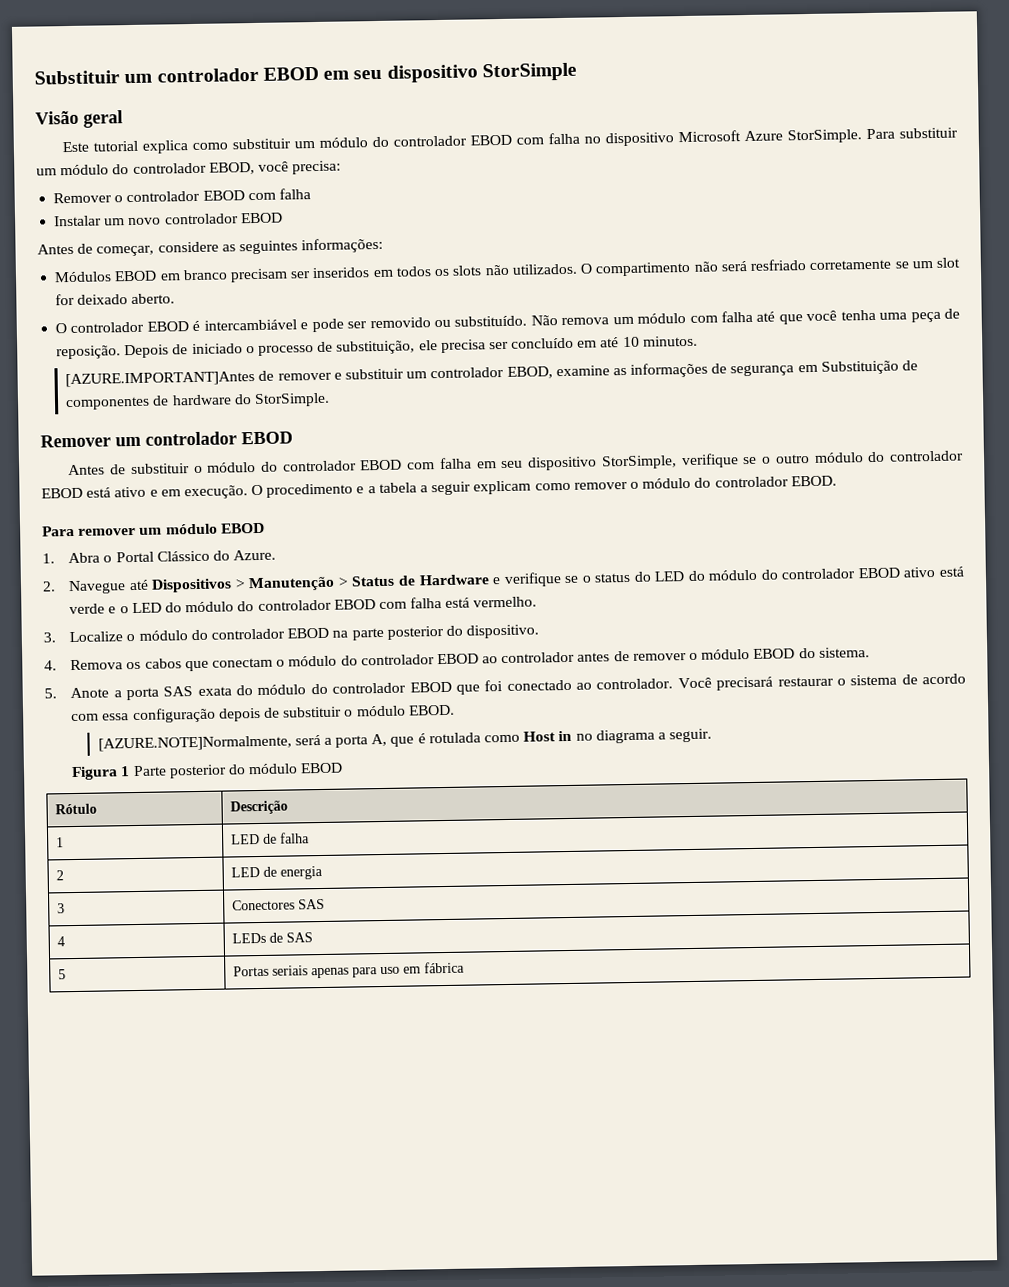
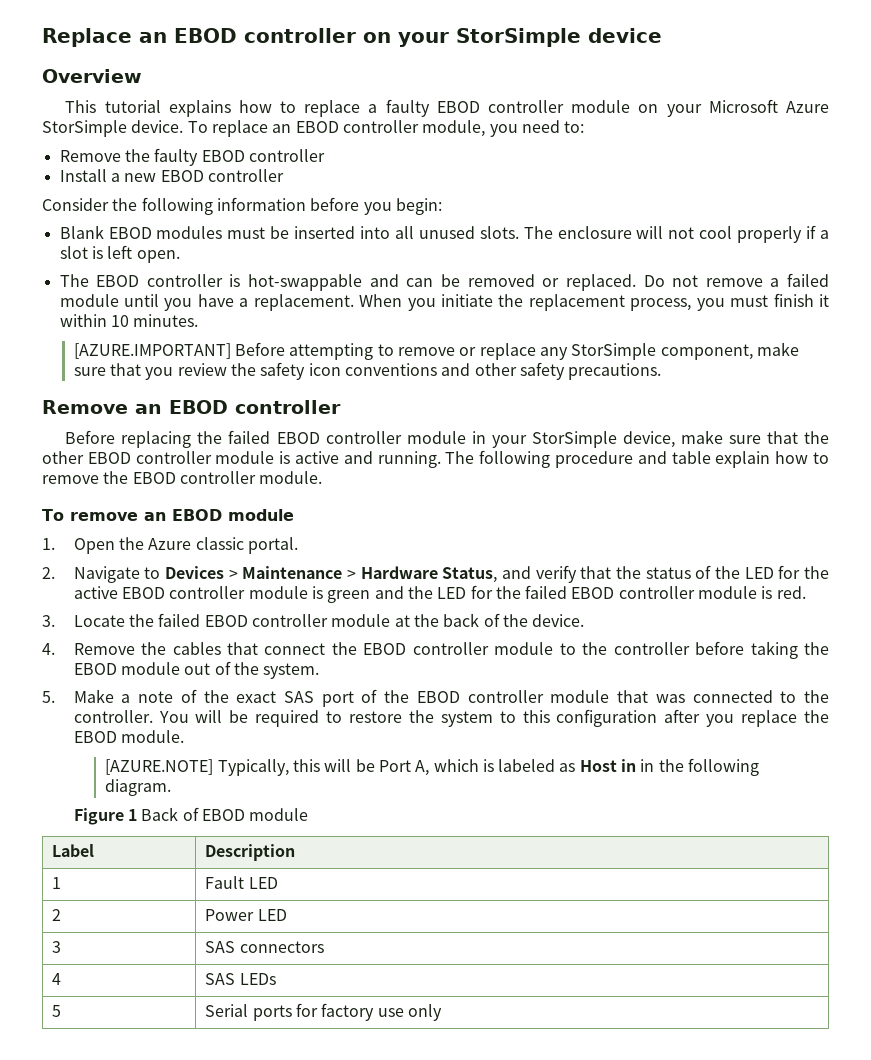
[34,62,577,85] [35,110,123,128] [62,127,958,154] [36,160,342,176] [53,188,311,204] [54,212,283,227] [37,237,384,257] [54,257,960,283] [55,293,176,306] [55,308,961,334] [56,335,698,360] [65,360,919,388] [65,392,331,411] [40,431,293,448] [68,450,964,476] [41,475,837,500] [42,522,265,537] Substituir um controlador EBOD em seu dispositivo StorSimple // Visão geral // Este tutorial explica como substituir um módulo do controlador EBOD com falha no dispositivo Microsoft Azure StorSimple. Para substituir um módulo do controlador EBOD, você precisa: // Remover o controlador EBOD com falha // Instalar um novo controlador EBOD // Antes de começar, considere as seguintes informações: // Módulos EBOD em branco precisam ser inseridos em todos os slots não utilizados. O compartimento não será resfriado corretamente se um slot for deixado aberto. // O controlador EBOD é intercambiável e pode ser removido ou substituído. Não remova um módulo com falha até que você tenha uma peça de reposição. Depois de iniciado o processo de substituição, ele precisa ser concluído em até 10 minutos. // [AZURE.IMPORTANT]Antes de remover e substituir um controlador EBOD, examine as informações de segurança em Substituição de componentes de hardware do StorSimple. // Remover um controlador EBOD // Antes de substituir o módulo do controlador EBOD com falha em seu dispositivo StorSimple, verifique se o outro módulo do controlador EBOD está ativo e em execução. O procedimento e a tabela a seguir explicam como remover o módulo do controlador EBOD. // Para remover um módulo EBOD -> [42,28,662,47] [42,69,142,83] [65,99,829,117] [42,120,585,137] [59,148,325,166] [59,169,284,182] [42,197,442,215] [59,225,829,243] [59,245,180,263] [59,273,829,291] [59,293,829,311] [59,314,199,327] [73,342,799,360] [73,362,662,380] [42,400,341,414] [65,430,829,448] [42,450,829,468] [42,471,323,484] [42,509,294,521] Replace an EBOD controller on your StorSimple device // Overview // This tutorial explains how to replace a faulty EBOD controller module on your Microsoft Azure StorSimple device. To replace an EBOD controller module, you need to: // Remove the faulty EBOD controller // Install a new EBOD controller // Consider the following information before you begin: // Blank EBOD modules must be inserted into all unused slots. The enclosure will not cool properly if a slot is left open. // The EBOD controller is hot-swappable and can be removed or replaced. Do not remove a failed module until you have a replacement. When you initiate the replacement process, you must finish it within 10 minutes. // [AZURE.IMPORTANT] Before attempting to remove or replace any StorSimple component, make sure that you review the safety icon conventions and other safety precautions. // Remove an EBOD controller // Before replacing the failed EBOD controller module in your StorSimple device, make sure that the other EBOD controller module is active and running. The following procedure and table explain how to remove the EBOD controller module. // To remove an EBOD module
[68,549,277,564] [42,566,964,595] [69,596,538,615] [43,624,540,643] [44,647,870,672] [44,673,967,701] [71,704,455,724] [97,728,713,752] [71,762,344,781] [55,803,98,815] [230,800,289,815] Abra o Portal Clássico do Azure. // 2. Navegue até Dispositivos > Manutenção > Status de Hardware e verifique se o status do LED do módulo do controlador EBOD ativo está verde e o LED do módulo do controlador EBOD com falha está vermelho. // 3. Localize o módulo do controlador EBOD na parte posterior do dispositivo. // 4. Remova os cabos que conectam o módulo do controlador EBOD ao controlador antes de remover o módulo EBOD do sistema. // 5. Anote a porta SAS exata do módulo do controlador EBOD que foi conectado ao controlador. Você precisará restaurar o sistema de acordo com essa configuração depois de substituir o módulo EBOD. // [AZURE.NOTE]Normalmente, será a porta A, que é rotulada como Host in no diagrama a seguir. // Figura 1 Parte posterior do módulo EBOD // Rótulo | Descrição -> [73,537,298,554] [42,565,829,583] [73,585,806,603] [42,613,585,627] [42,641,829,659] [73,661,320,679] [42,689,830,707] [73,709,829,727] [73,730,184,743] [105,758,760,776] [105,779,172,796] [73,807,309,825] [52,844,95,857] [205,844,296,861] Open the Azure classic portal. // 2. Navigate to Devices > Maintenance > Hardware Status, and verify that the status of the LED for the active EBOD controller module is green and the LED for the failed EBOD controller module is red. // 3. Locate the failed EBOD controller module at the back of the device. // 4. Remove the cables that connect the EBOD controller module to the controller before taking the EBOD module out of the system. // 5. Make a note of the exact SAS port of the EBOD controller module that was connected to the controller. You will be required to restore the system to this configuration after you replace the EBOD module. // [AZURE.NOTE] Typically, this will be Port A, which is labeled as Host in in the following diagram. // Figure 1 Back of EBOD module // Label | Description
[231,832,311,845] LED de falha -> [205,876,278,889] Fault LED
[231,865,324,880] LED de energia -> [205,909,287,921] Power LED
[232,898,326,911] Conectores SAS -> [205,941,324,953] SAS connectors
(66, 941) none -> [205,973,236,985] SAS
[269,932,314,943] de SAS -> (276, 979) none
[233,961,466,979] Portas seriais apenas para uso em fábrica -> [205,1003,443,1021] Serial ports for factory use only

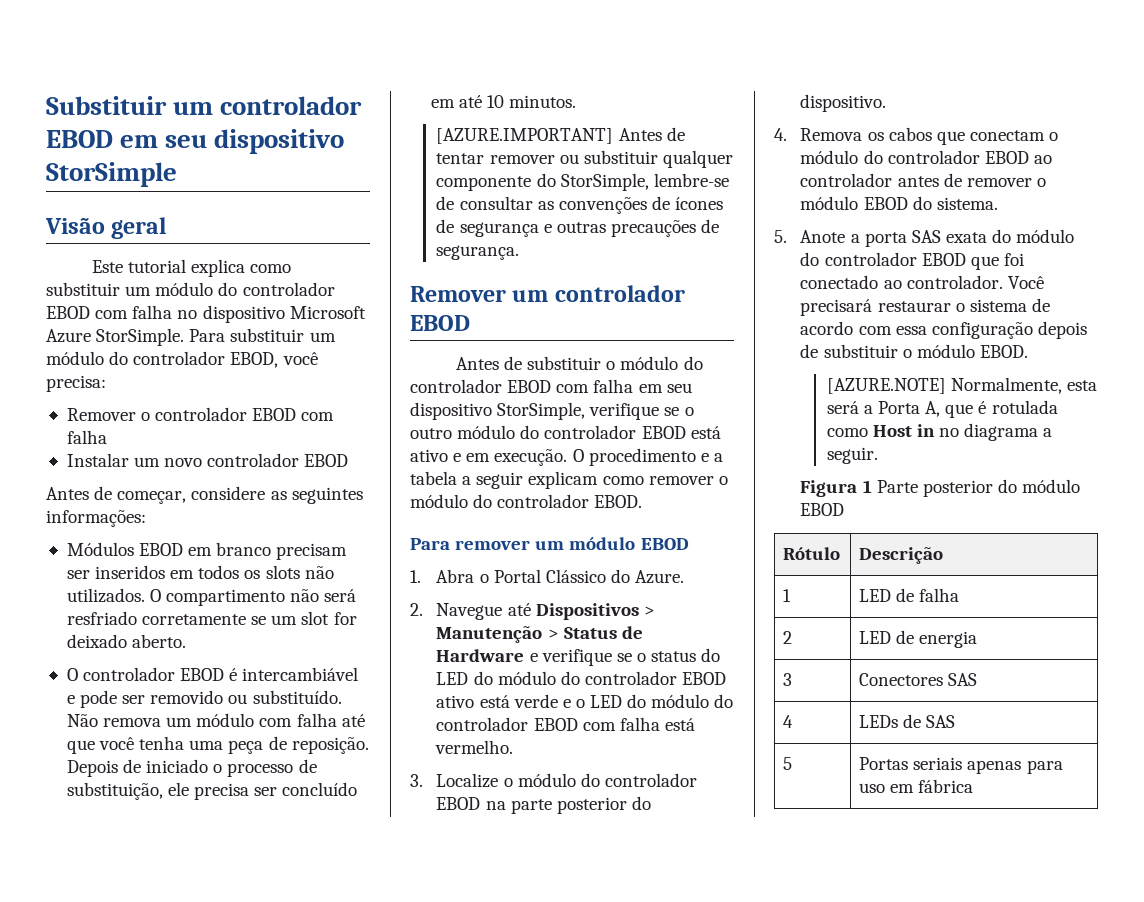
[42,28,662,47] [42,69,142,83] [65,99,829,117] [42,120,585,137] [59,148,325,166] [59,169,284,182] [42,197,442,215] [59,225,829,243] [59,245,180,263] [59,273,829,291] [59,293,829,311] [59,314,199,327] [73,342,799,360] [73,362,662,380] [42,400,341,414] [65,430,829,448] [42,450,829,468] [42,471,323,484] [42,509,294,521] [42,537,298,554] [42,565,829,583] [73,585,806,603] [42,613,585,627] [42,641,829,659] [73,661,320,679] [42,689,830,707] [73,709,829,727] [73,730,184,743] [105,758,760,776] [105,779,172,796] [73,807,309,825] [52,844,95,857] [205,844,296,861] Replace an EBOD controller on your StorSimple device // Overview // This tutorial explains how to replace a faulty EBOD controller module on your Microsoft Azure StorSimple device. To replace an EBOD controller module, you need to: // Remove the faulty EBOD controller // Install a new EBOD controller // Consider the following information before you begin: // Blank EBOD modules must be inserted into all unused slots. The enclosure will not cool properly if a slot is left open. // The EBOD controller is hot-swappable and can be removed or replaced. Do not remove a failed module until you have a replacement. When you initiate the replacement process, you must finish it within 10 minutes. // [AZURE.IMPORTANT] Before attempting to remove or replace any StorSimple component, make sure that you review the safety icon conventions and other safety precautions. // Remove an EBOD controller // Before replacing the failed EBOD controller module in your StorSimple device, make sure that the other EBOD controller module is active and running. The following procedure and table explain how to remove the EBOD controller module. // To remove an EBOD module // 1. Open the Azure classic portal. // 2. Navigate to Devices > Maintenance > Hardware Status, and verify that the status of the LED for the active EBOD controller module is green and the LED for the failed EBOD controller module is red. // 3. Locate the failed EBOD controller module at the back of the device. // 4. Remove the cables that connect the EBOD controller module to the controller before taking the EBOD module out of the system. // 5. Make a note of the exact SAS port of the EBOD controller module that was connected to the controller. You will be required to restore the system to this configuration after you replace the EBOD module. // [AZURE.NOTE] Typically, this will be Port A, which is labeled as Host in in the following diagram. // Figure 1 Back of EBOD module // Label | Description -> [46,96,363,115] [46,129,345,154] [46,162,177,187] [45,217,167,239] [91,259,292,277] [46,282,335,296] [46,305,366,323] [46,328,336,346] [46,351,318,368] [46,375,106,392] [66,407,335,421] [66,430,107,444] [66,453,349,467] [46,486,363,504] [46,510,146,527] [66,542,348,560] [66,565,334,579] [66,588,357,606] [66,611,357,625] [66,634,187,648] [66,667,359,681] [66,690,342,708] [66,713,365,727] [66,736,369,754] [66,759,317,777] [66,782,358,800] [430,95,577,108] [436,127,685,144] [436,150,733,168] [436,173,729,191] [436,196,724,214] [436,219,720,237] [436,245,520,260] [410,285,685,302] [410,315,470,331] [455,356,703,370] [410,379,692,393] [410,402,694,420] [410,425,721,439] [410,448,723,466] [410,471,728,489] [410,494,643,508] [410,537,689,550] [410,569,685,584] [410,603,655,620] [436,626,643,643] [436,648,721,666] [436,671,727,685] [436,694,734,708] [436,717,695,731] [435,740,514,754] [410,773,697,788] [436,796,651,814] [800,94,887,112] [774,127,1059,145] [800,150,1052,164] [800,173,1046,187] [800,196,998,210] [774,229,1075,247] [800,252,1024,270] [800,275,1044,289] [800,298,1050,316] [800,321,1087,339] [800,344,1028,358] [826,377,1098,394] [826,400,1058,418] [826,423,1053,441] [826,447,878,464] [800,479,1081,497] [800,503,845,516] [783,547,841,560] [859,547,944,564] Substituir um controlador EBOD em seu dispositivo StorSimple // Visão geral // Este tutorial explica como substituir um módulo do controlador EBOD com falha no dispositivo Microsoft Azure StorSimple. Para substituir um módulo do controlador EBOD, você precisa: // Remover o controlador EBOD com falha // Instalar um novo controlador EBOD // Antes de começar, considere as seguintes informações: // Módulos EBOD em branco precisam ser inseridos em todos os slots não utilizados. O compartimento não será resfriado corretamente se um slot for deixado aberto. // O controlador EBOD é intercambiável e pode ser removido ou substituído. Não remova um módulo com falha até que você tenha uma peça de reposição. Depois de iniciado o processo de substituição, ele precisa ser concluído em até 10 minutos. // [AZURE.IMPORTANT] Antes de tentar remover ou substituir qualquer componente do StorSimple, lembre-se de consultar as convenções de ícones de segurança e outras precauções de segurança. // Remover um controlador EBOD // Antes de substituir o módulo do controlador EBOD com falha em seu dispositivo StorSimple, verifique se o outro módulo do controlador EBOD está ativo e em execução. O procedimento e a tabela a seguir explicam como remover o módulo do controlador EBOD. // Para remover um módulo EBOD // 1. Abra o Portal Clássico do Azure. // 2. Navegue até Dispositivos > Manutenção > Status de Hardware e verifique se o status do LED do módulo do controlador EBOD ativo está verde e o LED do módulo do controlador EBOD com falha está vermelho. // 3. Localize o módulo do controlador EBOD na parte posterior do dispositivo. // 4. Remova os cabos que conectam o módulo do controlador EBOD ao controlador antes de remover o módulo EBOD do sistema. // 5. Anote a porta SAS exata do módulo do controlador EBOD que foi conectado ao controlador. Você precisará restaurar o sistema de acordo com essa configuração depois de substituir o módulo EBOD. // [AZURE.NOTE] Normalmente, esta será a Porta A, que é rotulada como Host in no diagrama a seguir. // Figura 1 Parte posterior do módulo EBOD // Rótulo | Descrição
[205,876,278,889] Fault LED -> [859,588,960,602] LED de falha
[205,909,287,921] Power LED -> [859,630,978,648] LED de energia
[205,941,324,953] SAS connectors -> [859,673,978,686] Conectores SAS
[205,973,276,985] SAS LEDs -> [859,714,956,728] LEDs de SAS
[205,1003,443,1021] Serial ports for factory use only -> [859,757,1063,774] [859,779,974,793] Portas seriais apenas para uso em fábrica

